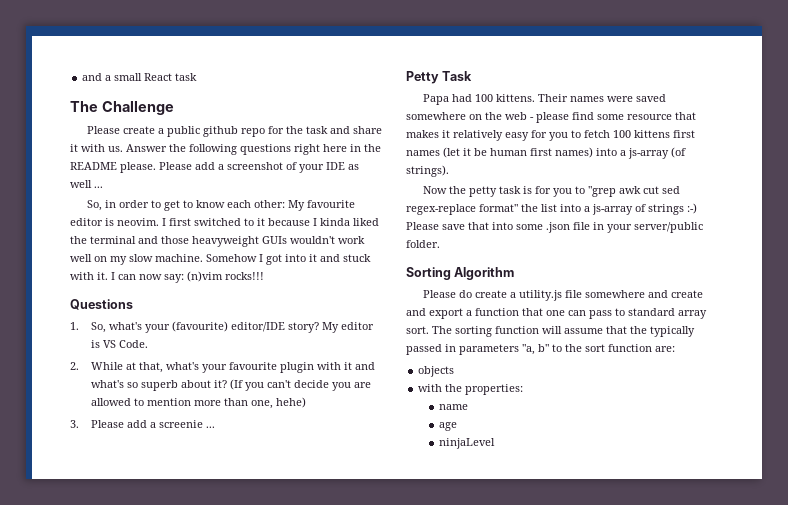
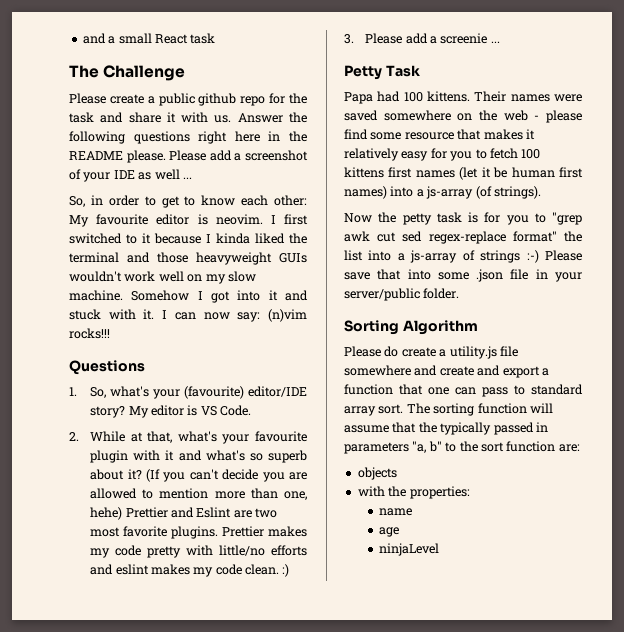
(306, 402) none -> [125,507,278,518] [90,526,307,539] [90,545,307,558] [90,564,290,577] Prettier and Eslint are two most favorite plugins. Prettier makes my code pretty with little/no efforts and eslint makes my code clean. :)

